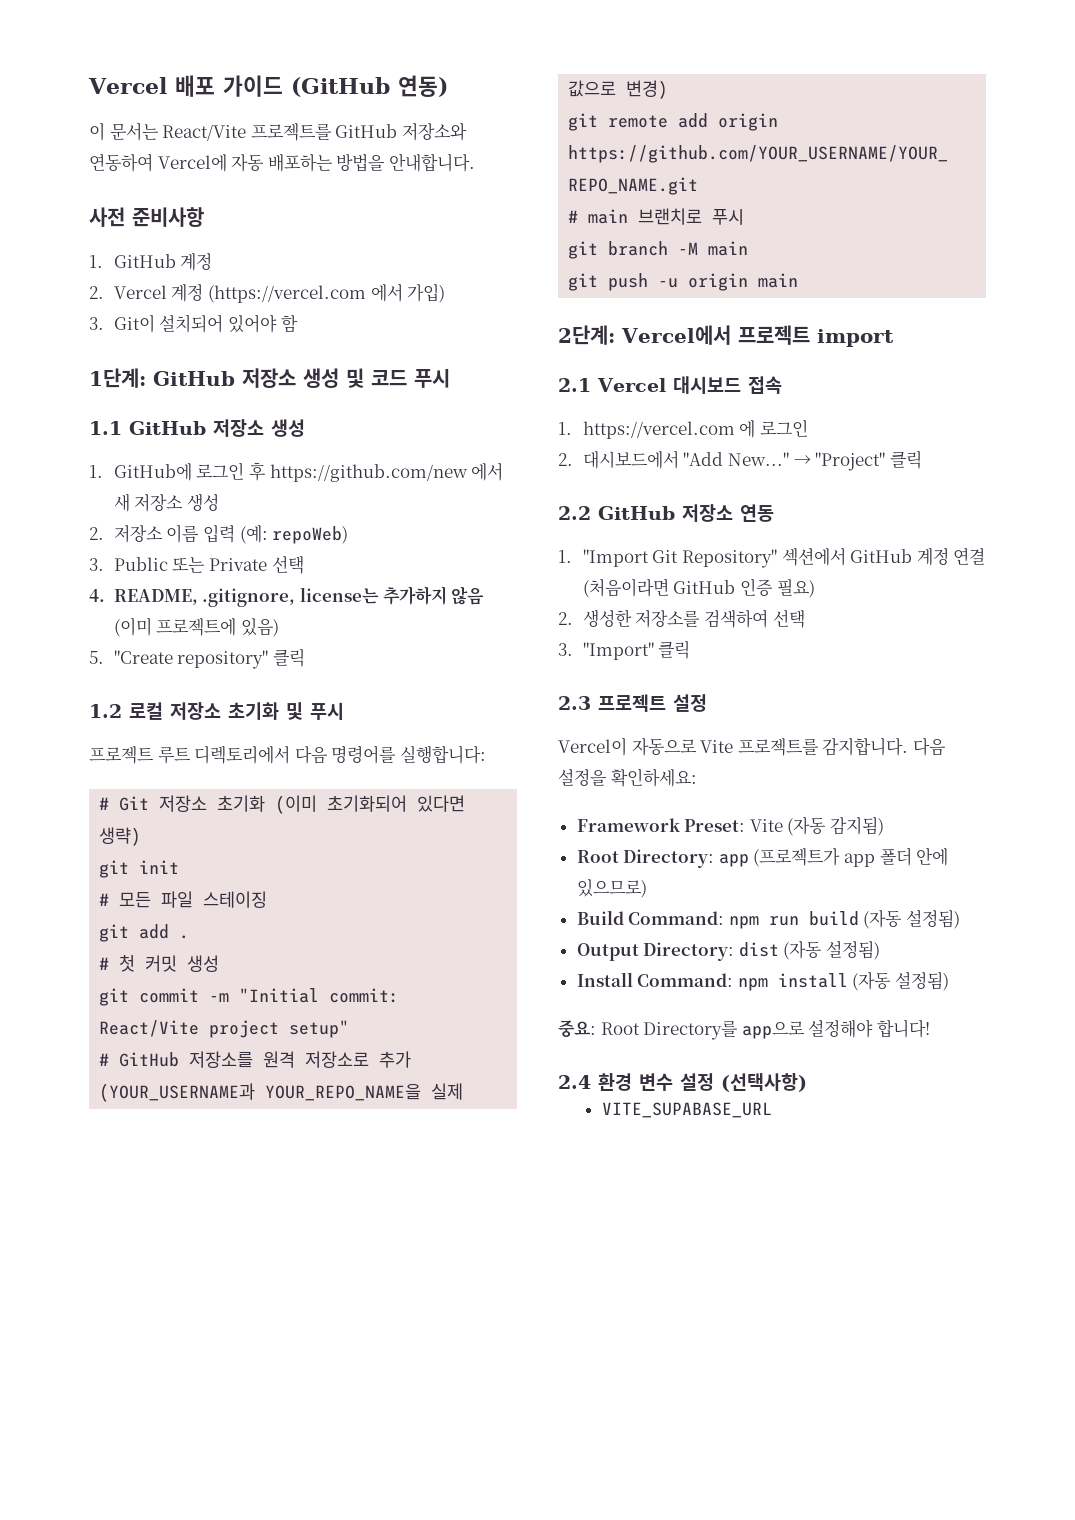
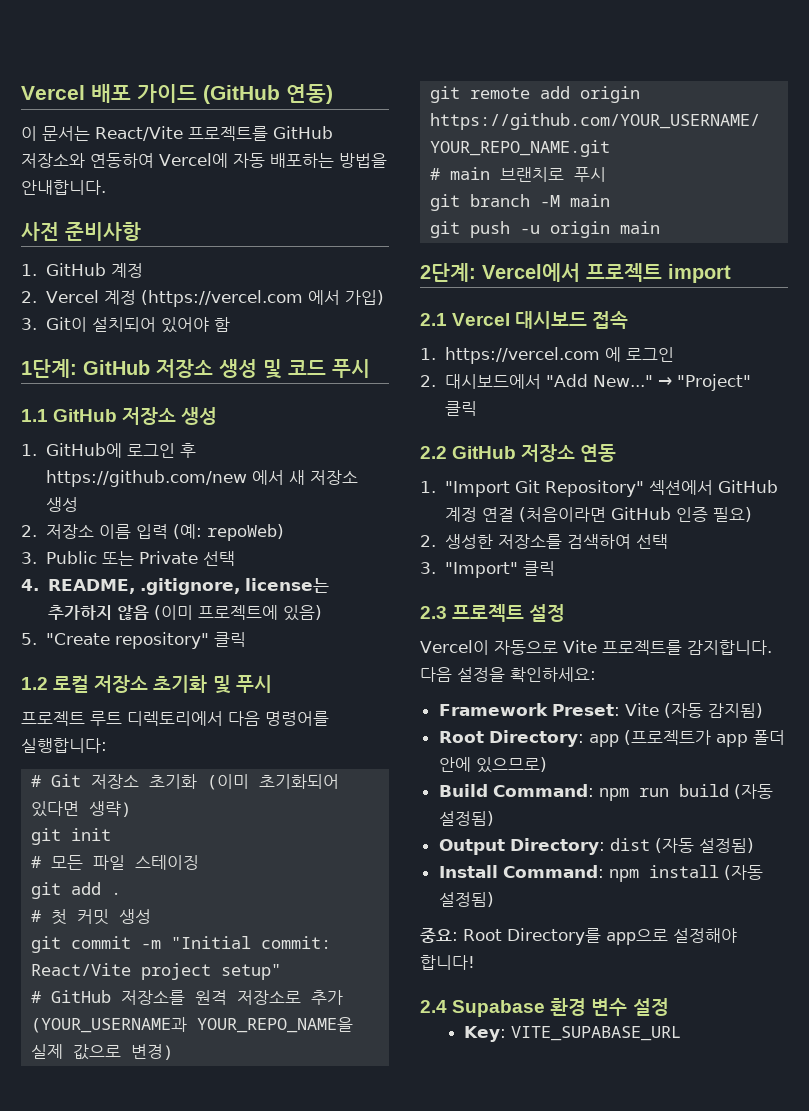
(591, 1082) none -> [452,1000,546,1017] Supabase
[721,1073,807,1092] (선택사항) // -> [464,1026,507,1042] // Key:

